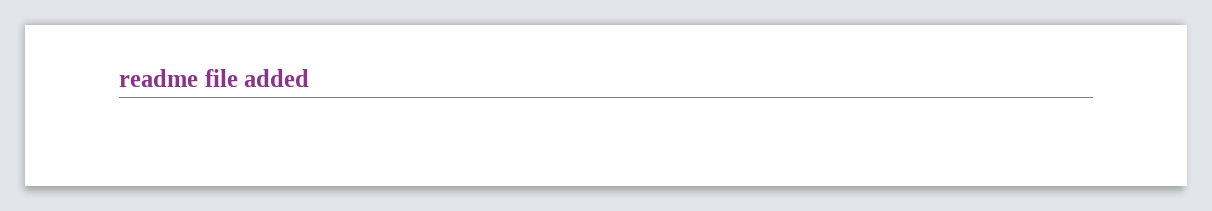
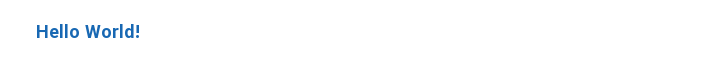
[119,69,310,87] readme file added -> [36,24,140,38] Hello World!

